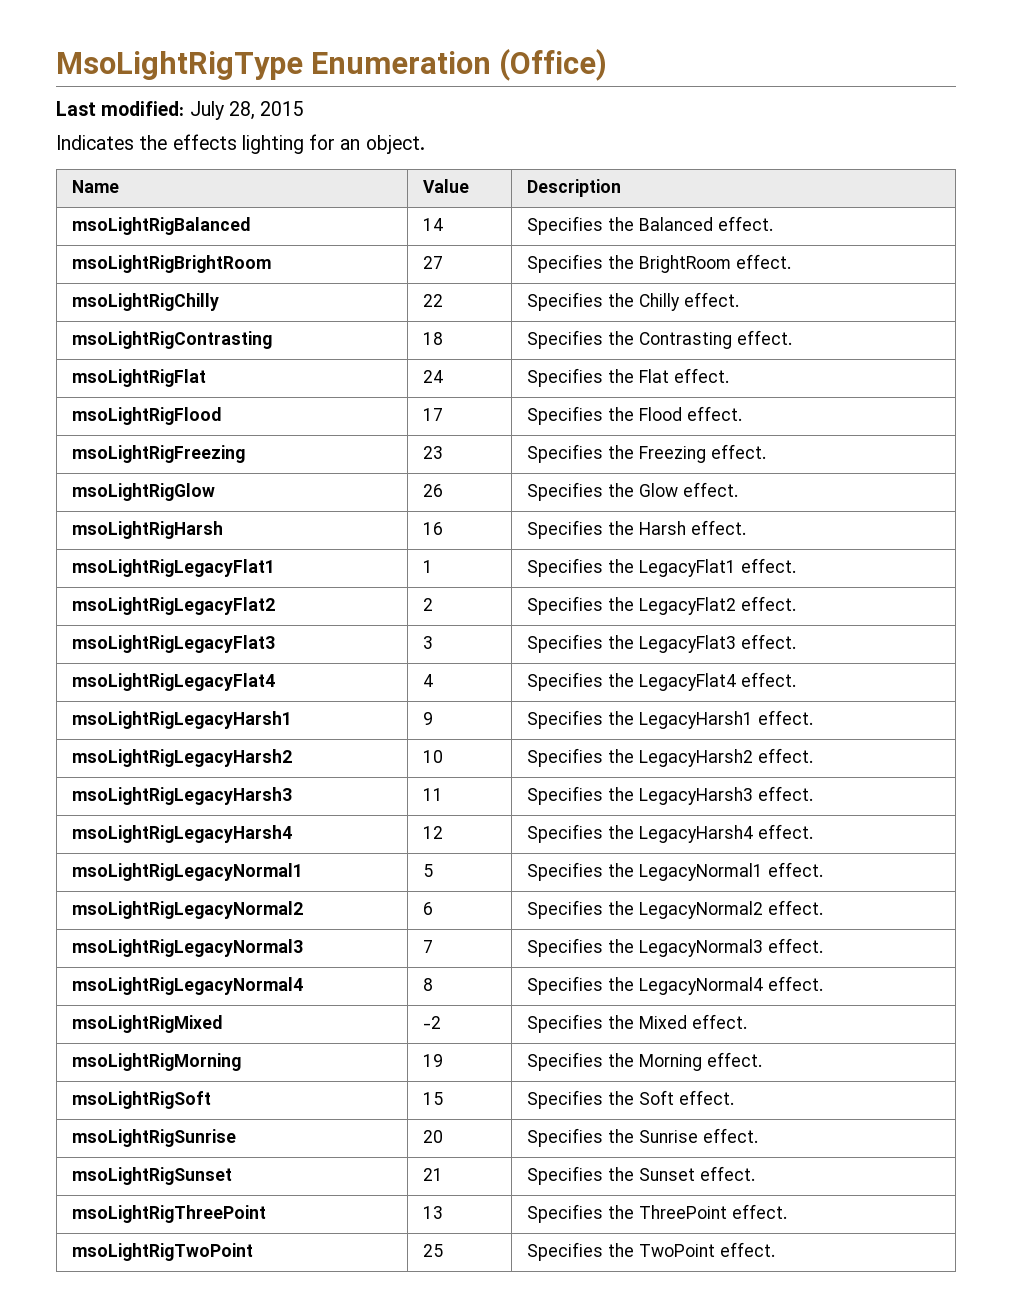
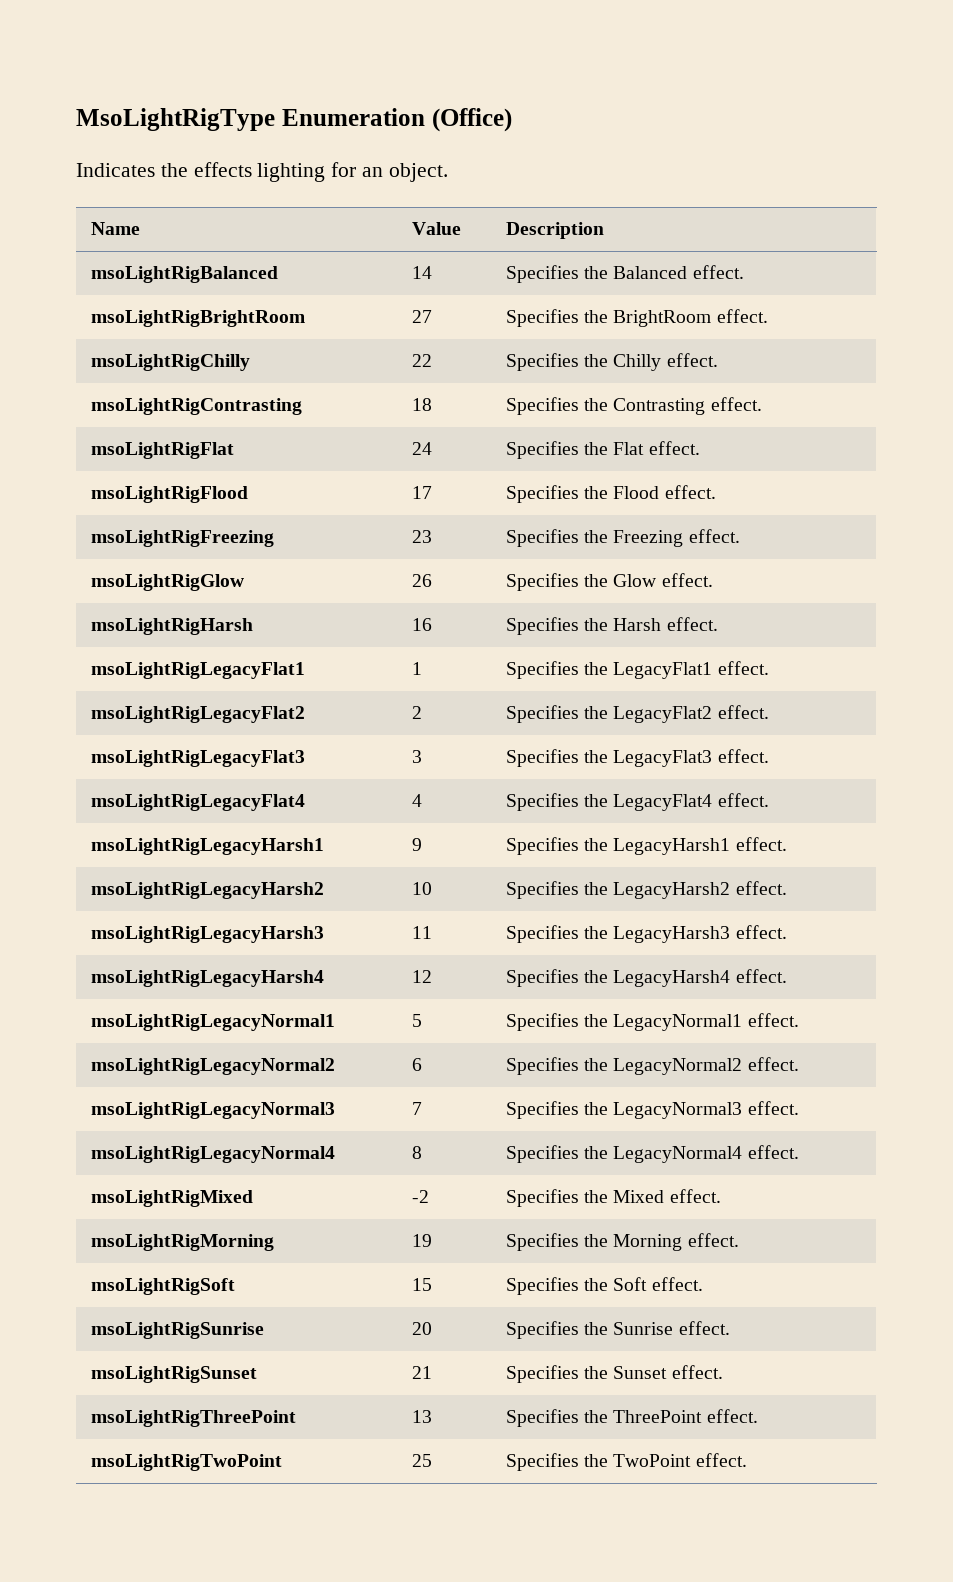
[56,101,305,120] // Last modified: July 28, 2015 -> (512, 120) none

